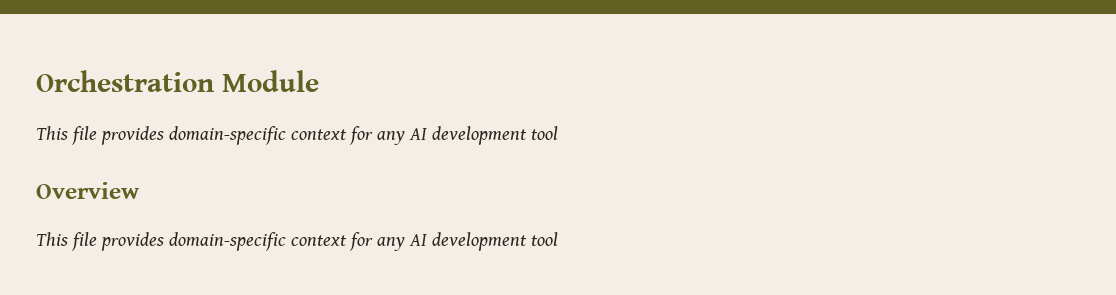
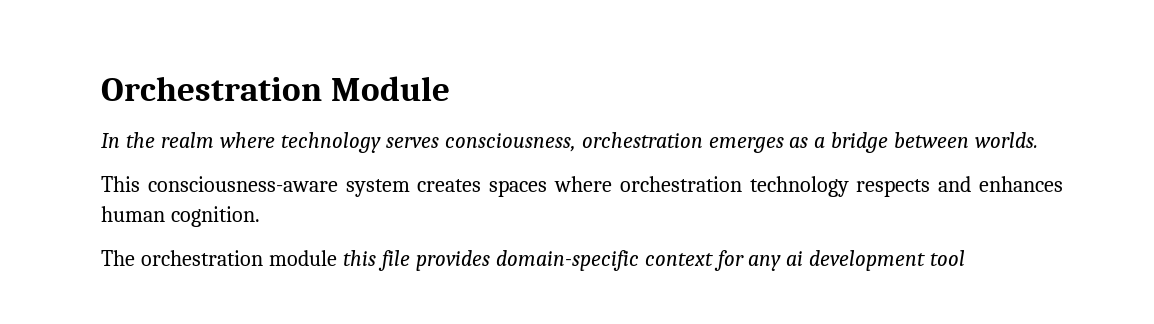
[36,126,558,145] [36,182,139,199] [36,232,558,251] This file provides domain-specific context for any AI development tool // Overview // This file provides domain-specific context for any AI development tool -> [101,132,1039,153] [101,176,1063,197] [101,206,260,227] [101,250,966,271] In the realm where technology serves consciousness, orchestration emerges as a bridge between worlds. // This consciousness-aware system creates spaces where orchestration technology respects and enhances human cognition. // The orchestration module this file provides domain-specific context for any ai development tool

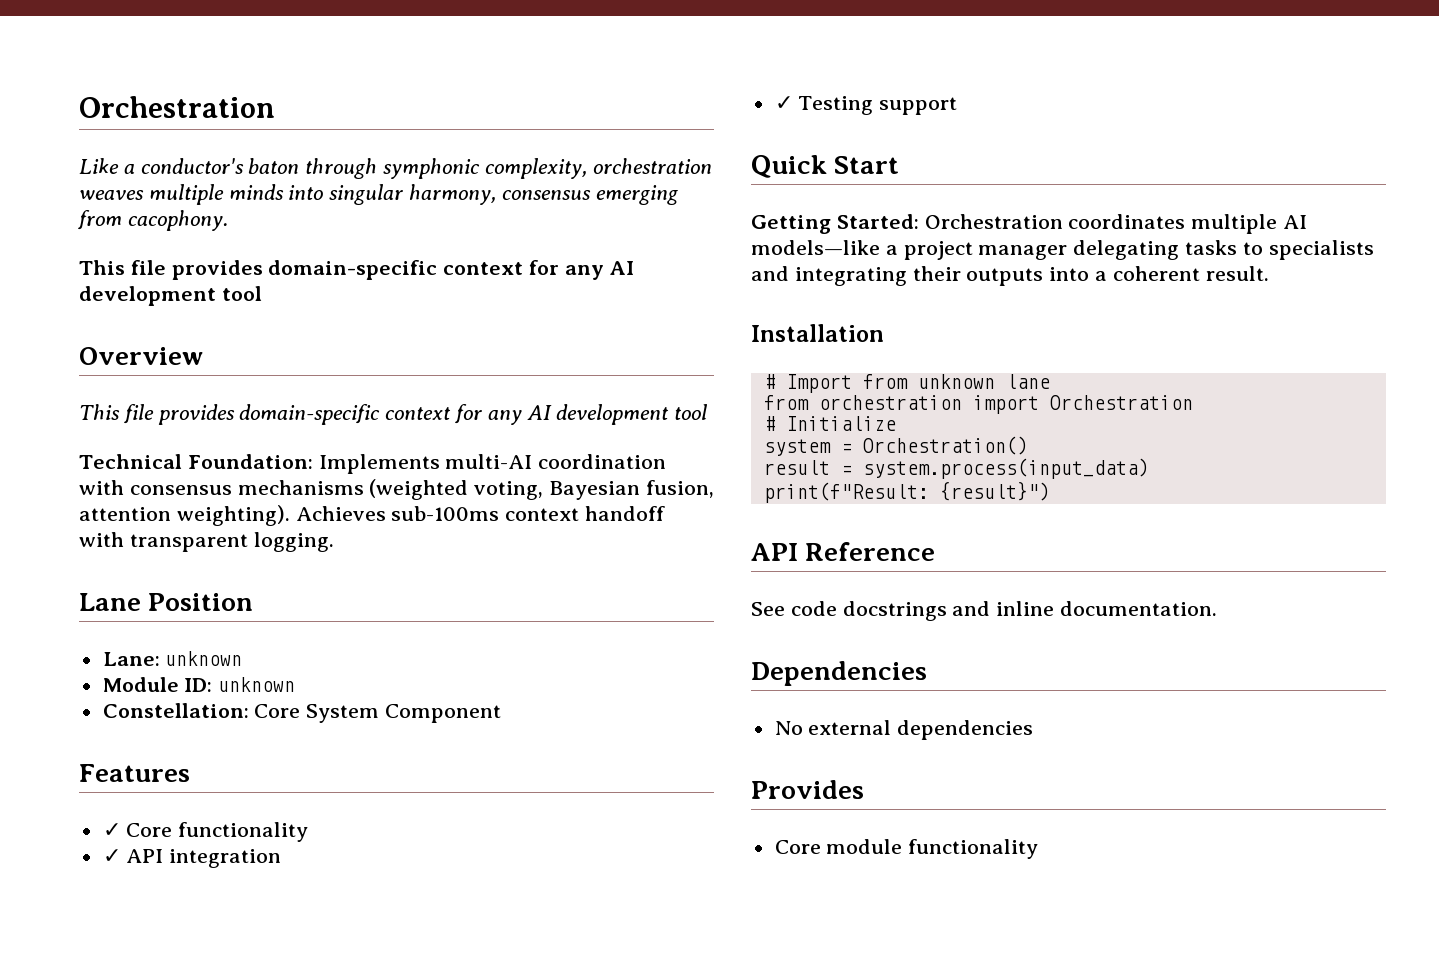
[101,76,451,101] [101,132,1039,153] [101,176,1063,197] [101,206,260,227] [101,250,966,271] Orchestration Module // In the realm where technology serves consciousness, orchestration emerges as a bridge between worlds. // This consciousness-aware system creates spaces where orchestration technology respects and enhances human cognition. // The orchestration module this file provides domain-specific context for any ai development tool -> [79,96,275,118] [79,158,712,179] [79,184,678,205] [78,210,228,231] [79,260,634,280] [79,286,262,306] [79,347,203,365] [79,404,708,425] [79,454,667,474] [79,479,714,500] [79,505,666,526] [79,532,334,552] [79,593,254,611] [102,651,243,666] [102,677,296,692] [102,703,502,723] [79,764,190,782] [102,822,309,842] [102,849,282,868] [774,96,958,115] [751,155,900,178] [751,214,1308,234] [751,240,1374,260] [751,266,1269,286] [751,324,884,342] [763,374,1050,393] [763,395,1193,414] [763,416,896,431] [763,436,1028,456] [763,458,1149,479] [763,481,1050,503] [751,542,936,561] [751,601,1218,621] [751,661,927,686] [774,720,1034,740] [751,780,864,799] [774,839,1039,859] Orchestration // Like a conductor's baton through symphonic complexity, orchestration weaves multiple minds into singular harmony, consensus emerging from cacophony. // This file provides domain-specific context for any AI development tool // Overview // This file provides domain-specific context for any AI development tool // Technical Foundation: Implements multi-AI coordination with consensus mechanisms (weighted voting, Bayesian fusion, attention weighting). Achieves sub-100ms context handoff with transparent logging. // Lane Position // Lane: unknown // Module ID: unknown // Constellation: Core System Component // Features // ✓ Core functionality // ✓ API integration // ✓ Testing support // Quick Start // Getting Started: Orchestration coordinates multiple AI models—like a project manager delegating tasks to specialists and integrating their outputs into a coherent result. // Installation // # Import from unknown lane // from orchestration import Orchestration // # Initialize // system = Orchestration() // result = system.process(input_data) // print(f"Result: {result}") // API Reference // See code docstrings and inline documentation. // Dependencies // No external dependencies // Provides // Core module functionality

